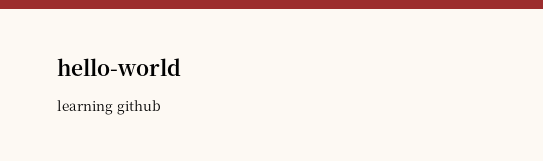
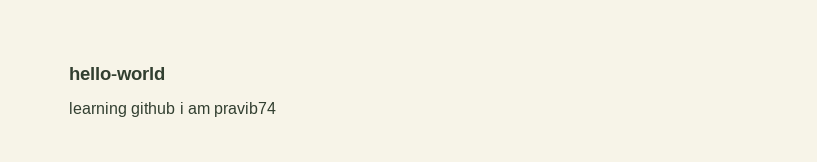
(161, 107) none -> [179,102,277,117] i am pravib74

